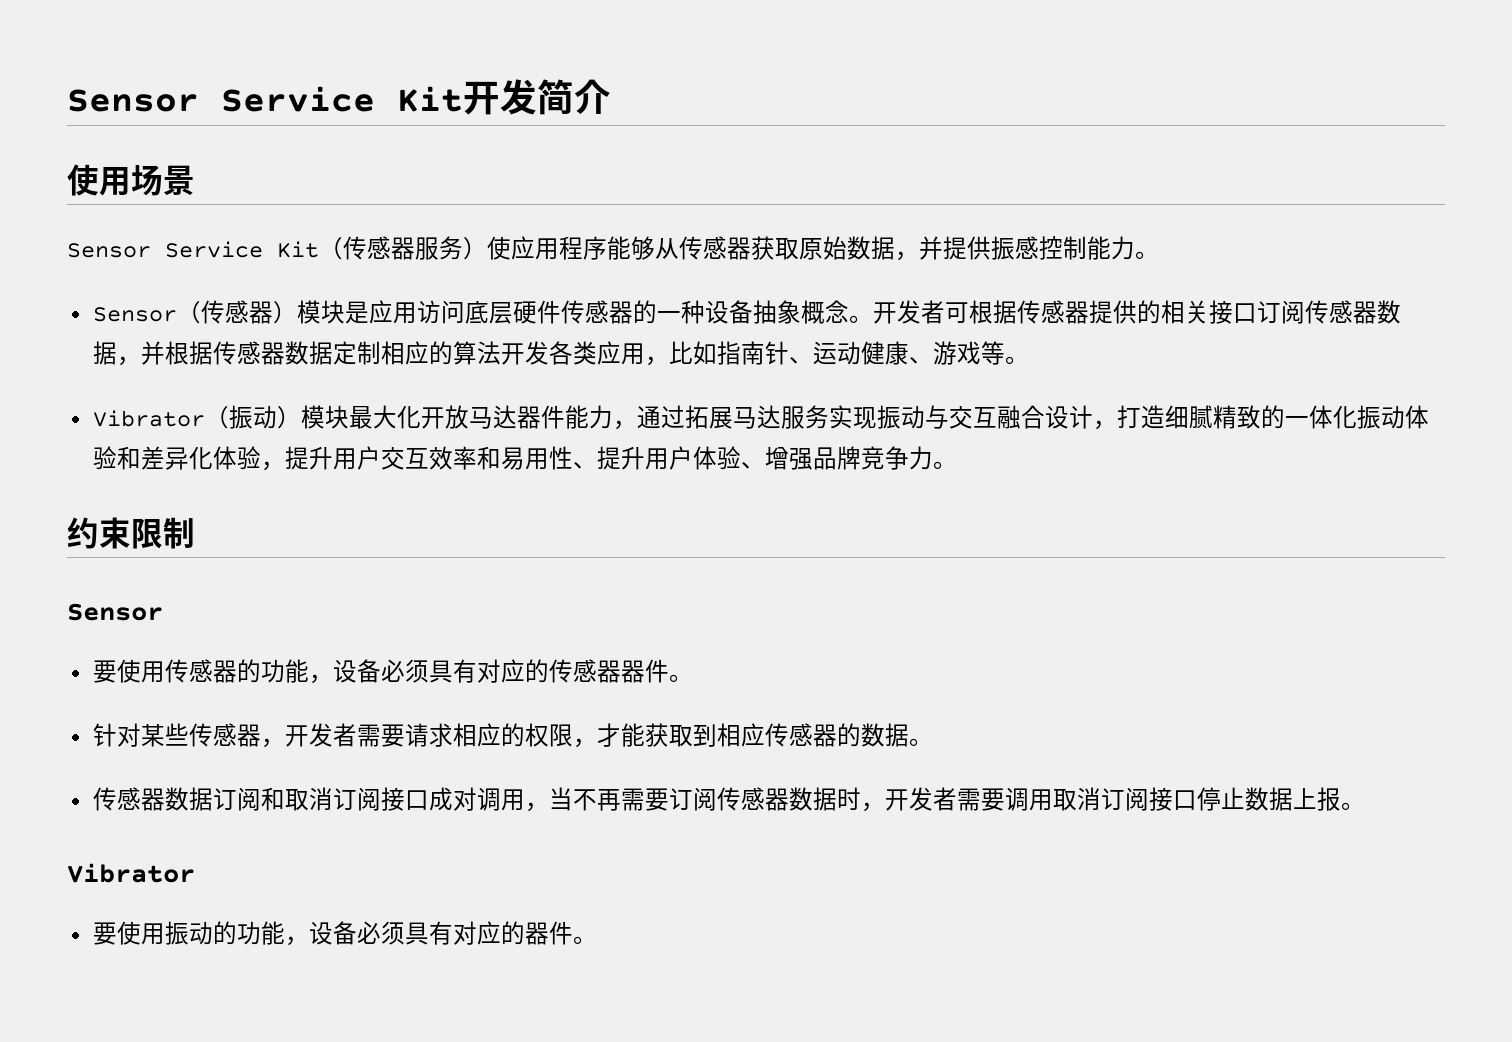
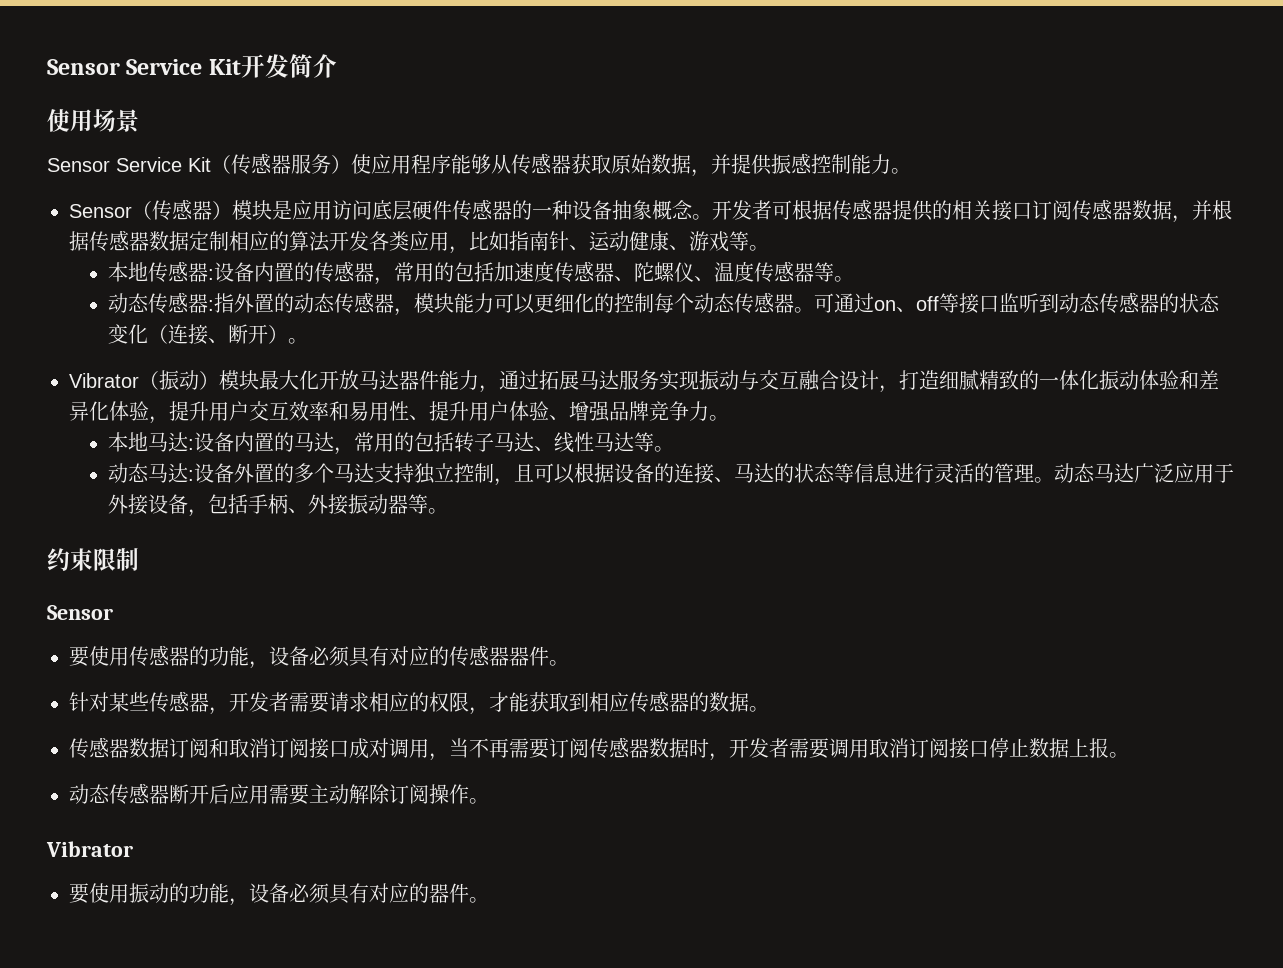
(1029, 360) none -> [108,261,855,285] [108,292,1221,316] [108,324,309,345] // 本地传感器:设备内置的传感器，常用的包括加速度传感器、陀螺仪、温度传感器等。 // 动态传感器:指外置的动态传感器，模块能力可以更细化的控制每个动态传感器。可通过on、off等接口监听到动态传感器的状态变化（连接、断开）。
(957, 465) none -> [108,432,675,455] [108,463,1235,486] [108,494,449,517] // 本地马达:设备内置的马达，常用的包括转子马达、线性马达等。 // 动态马达:设备外置的多个马达支持独立控制，且可以根据设备的连接、马达的状态等信息进行灵活的管理。动态马达广泛应用于外接设备，包括手柄、外接振动器等。
(1365, 806) none -> [69,783,489,805] // 动态传感器断开后应用需要主动解除订阅操作。

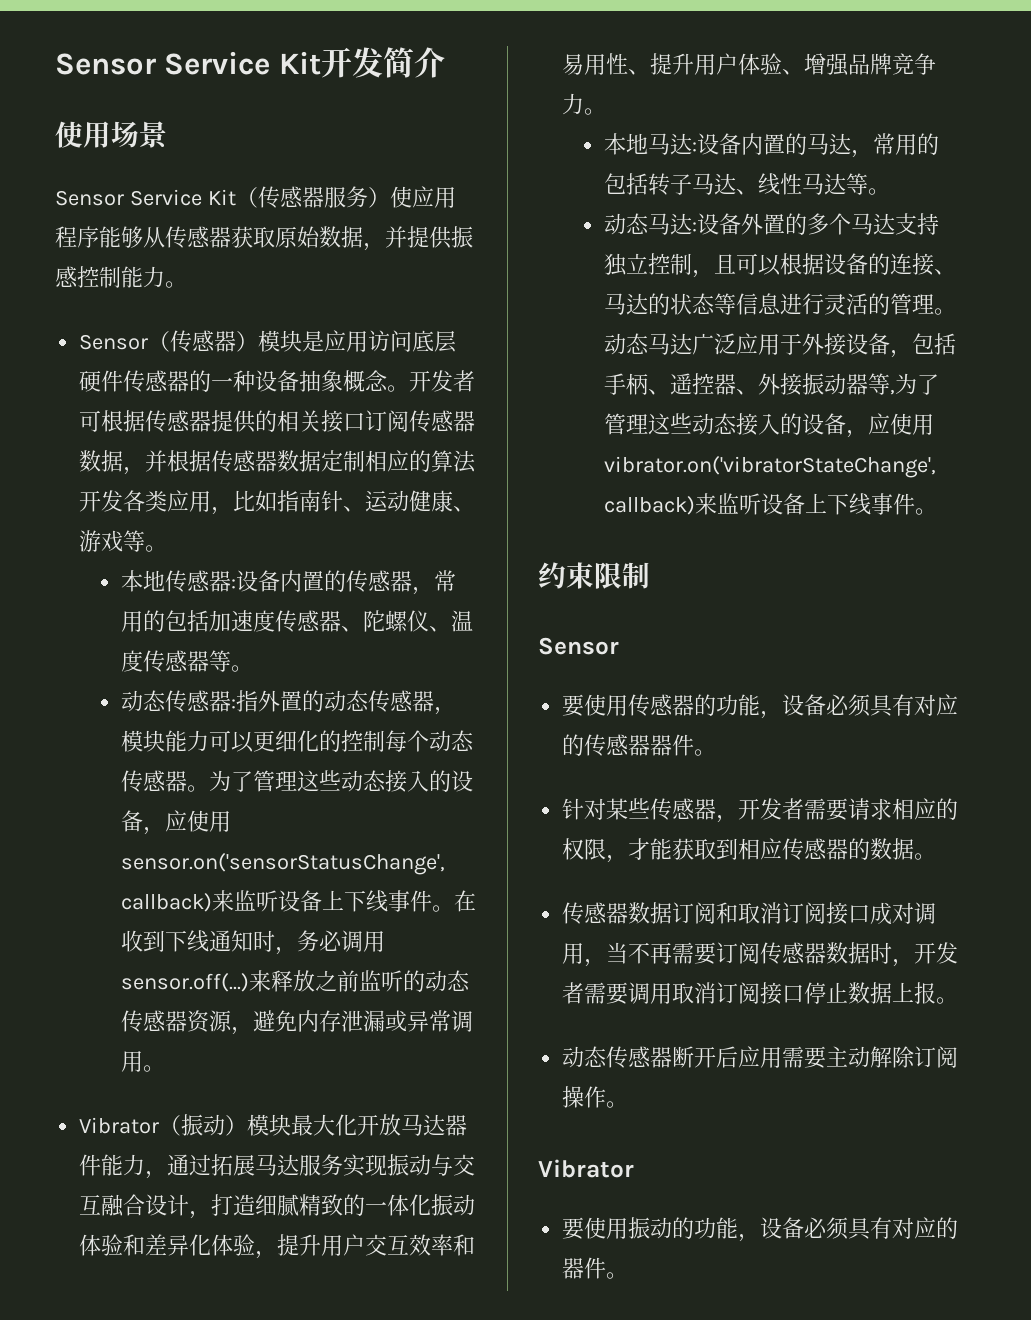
[814,292,1221,314] [108,324,289,345] 可通过on、off等接口监听到动态传感器的状态变化（连接、断开） -> [208,770,473,792] [120,810,231,835] [120,853,445,875] [120,890,476,912] [120,930,385,955] [120,970,470,992] [120,1010,473,1035] [120,1051,143,1072] 为了管理这些动态接入的设备，应使用sensor.on('sensorStatusChange', callback)来监听设备上下线事件。在收到下线通知时，务必调用sensor.off(...)来释放之前监听的动态传感器资源，避免内存泄漏或异常调用
(309, 510) none -> [669,373,758,395] 遥控器、
(429, 504) none -> [889,373,939,395] [603,413,934,438] [603,456,936,478] [603,493,915,515] ,为了管理这些动态接入的设备，应使用vibrator.on('vibratorStateChange', callback)来监听设备上下线事件

